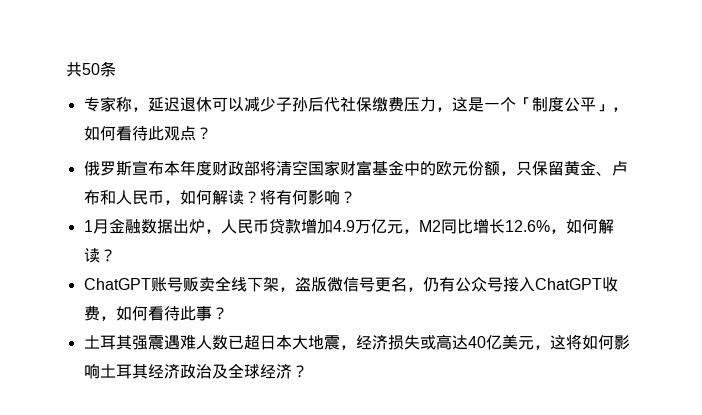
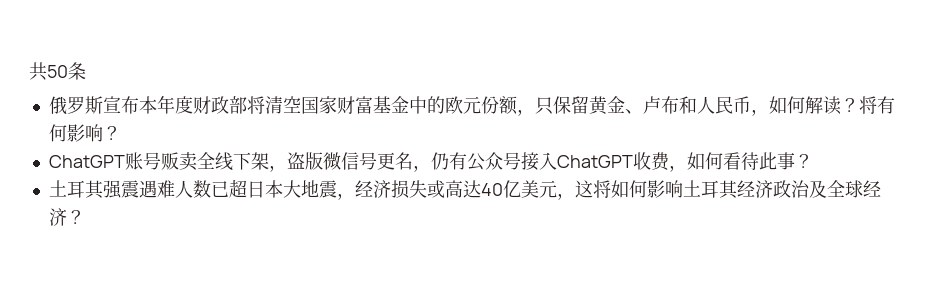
[83,96,628,112] [83,126,212,141] // 专家称，延迟退休可以减少子孙后代社保缴费压力，这是一个「制度公平」，如何看待此观点？ -> (86, 71) none
[83,218,614,234] [83,248,116,263] // 1月金融数据出炉，人民币贷款增加4.9万亿元，M2同比增长12.6%，如何解读？ -> (121, 133) none

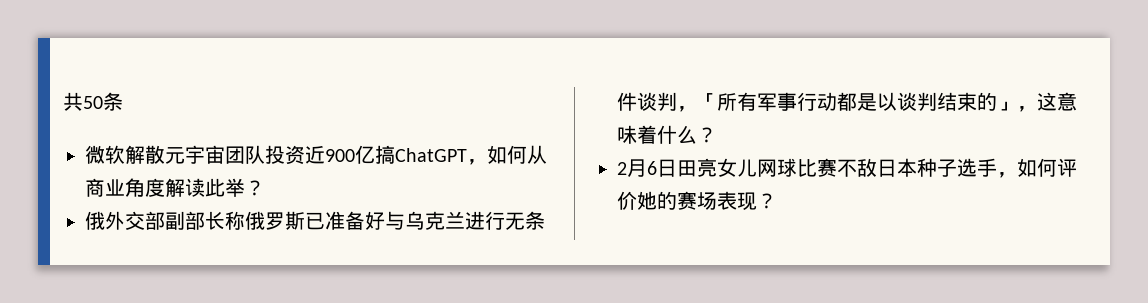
[48,95,895,116] [48,124,121,142] [48,152,813,172] [48,179,881,200] [48,208,67,226] 俄罗斯宣布本年度财政部将清空国家财富基金中的欧元份额，只保留黄金、卢布和人民币，如何解读？将有何影响？ // ChatGPT账号贩卖全线下架，盗版微信号更名，仍有公众号接入ChatGPT收费，如何看待此事？ // 土耳其强震遇难人数已超日本大地震，经济损失或高达40亿美元，这将如何影响土耳其经济政治及全球经济 -> [85,145,547,165] [85,178,265,197] [85,211,545,230] [617,92,1077,112] [617,125,717,144] [617,158,1077,178] [617,191,757,211] 微软解散元宇宙团队投资近900亿搞ChatGPT，如何从商业角度解读此举？ // 俄外交部副部长称俄罗斯已准备好与乌克兰进行无条件谈判，「所有军事行动都是以谈判结束的」，这意味着什么？ // 2月6日田亮女儿网球比赛不敌日本种子选手，如何评价她的赛场表现

